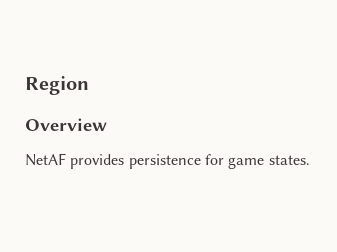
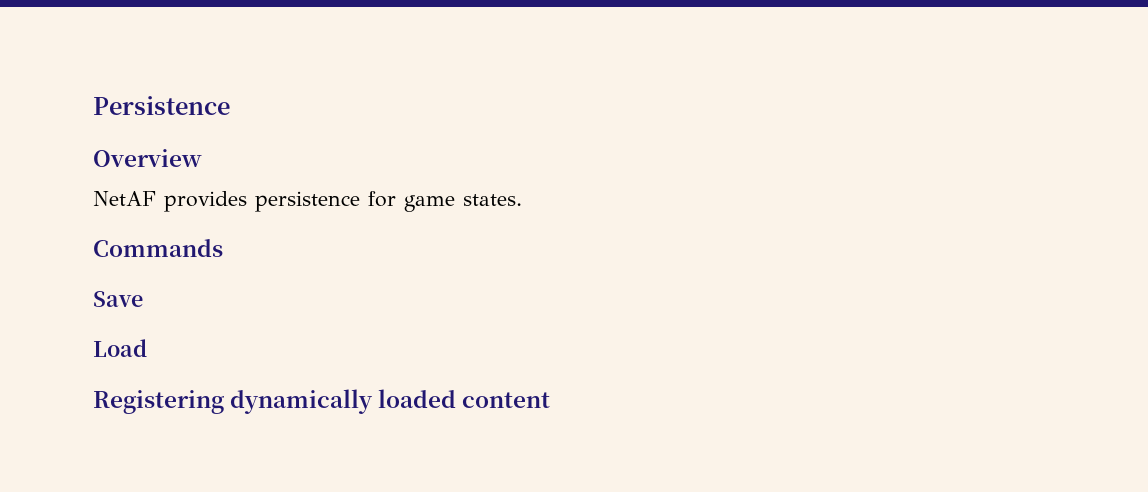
[25,76,89,95] Region -> [93,96,230,115] Persistence
(310, 160) none -> [93,239,223,257] [93,291,143,307] [93,339,147,357] [93,389,551,414] // Commands // Save // Load // Registering dynamically loaded content

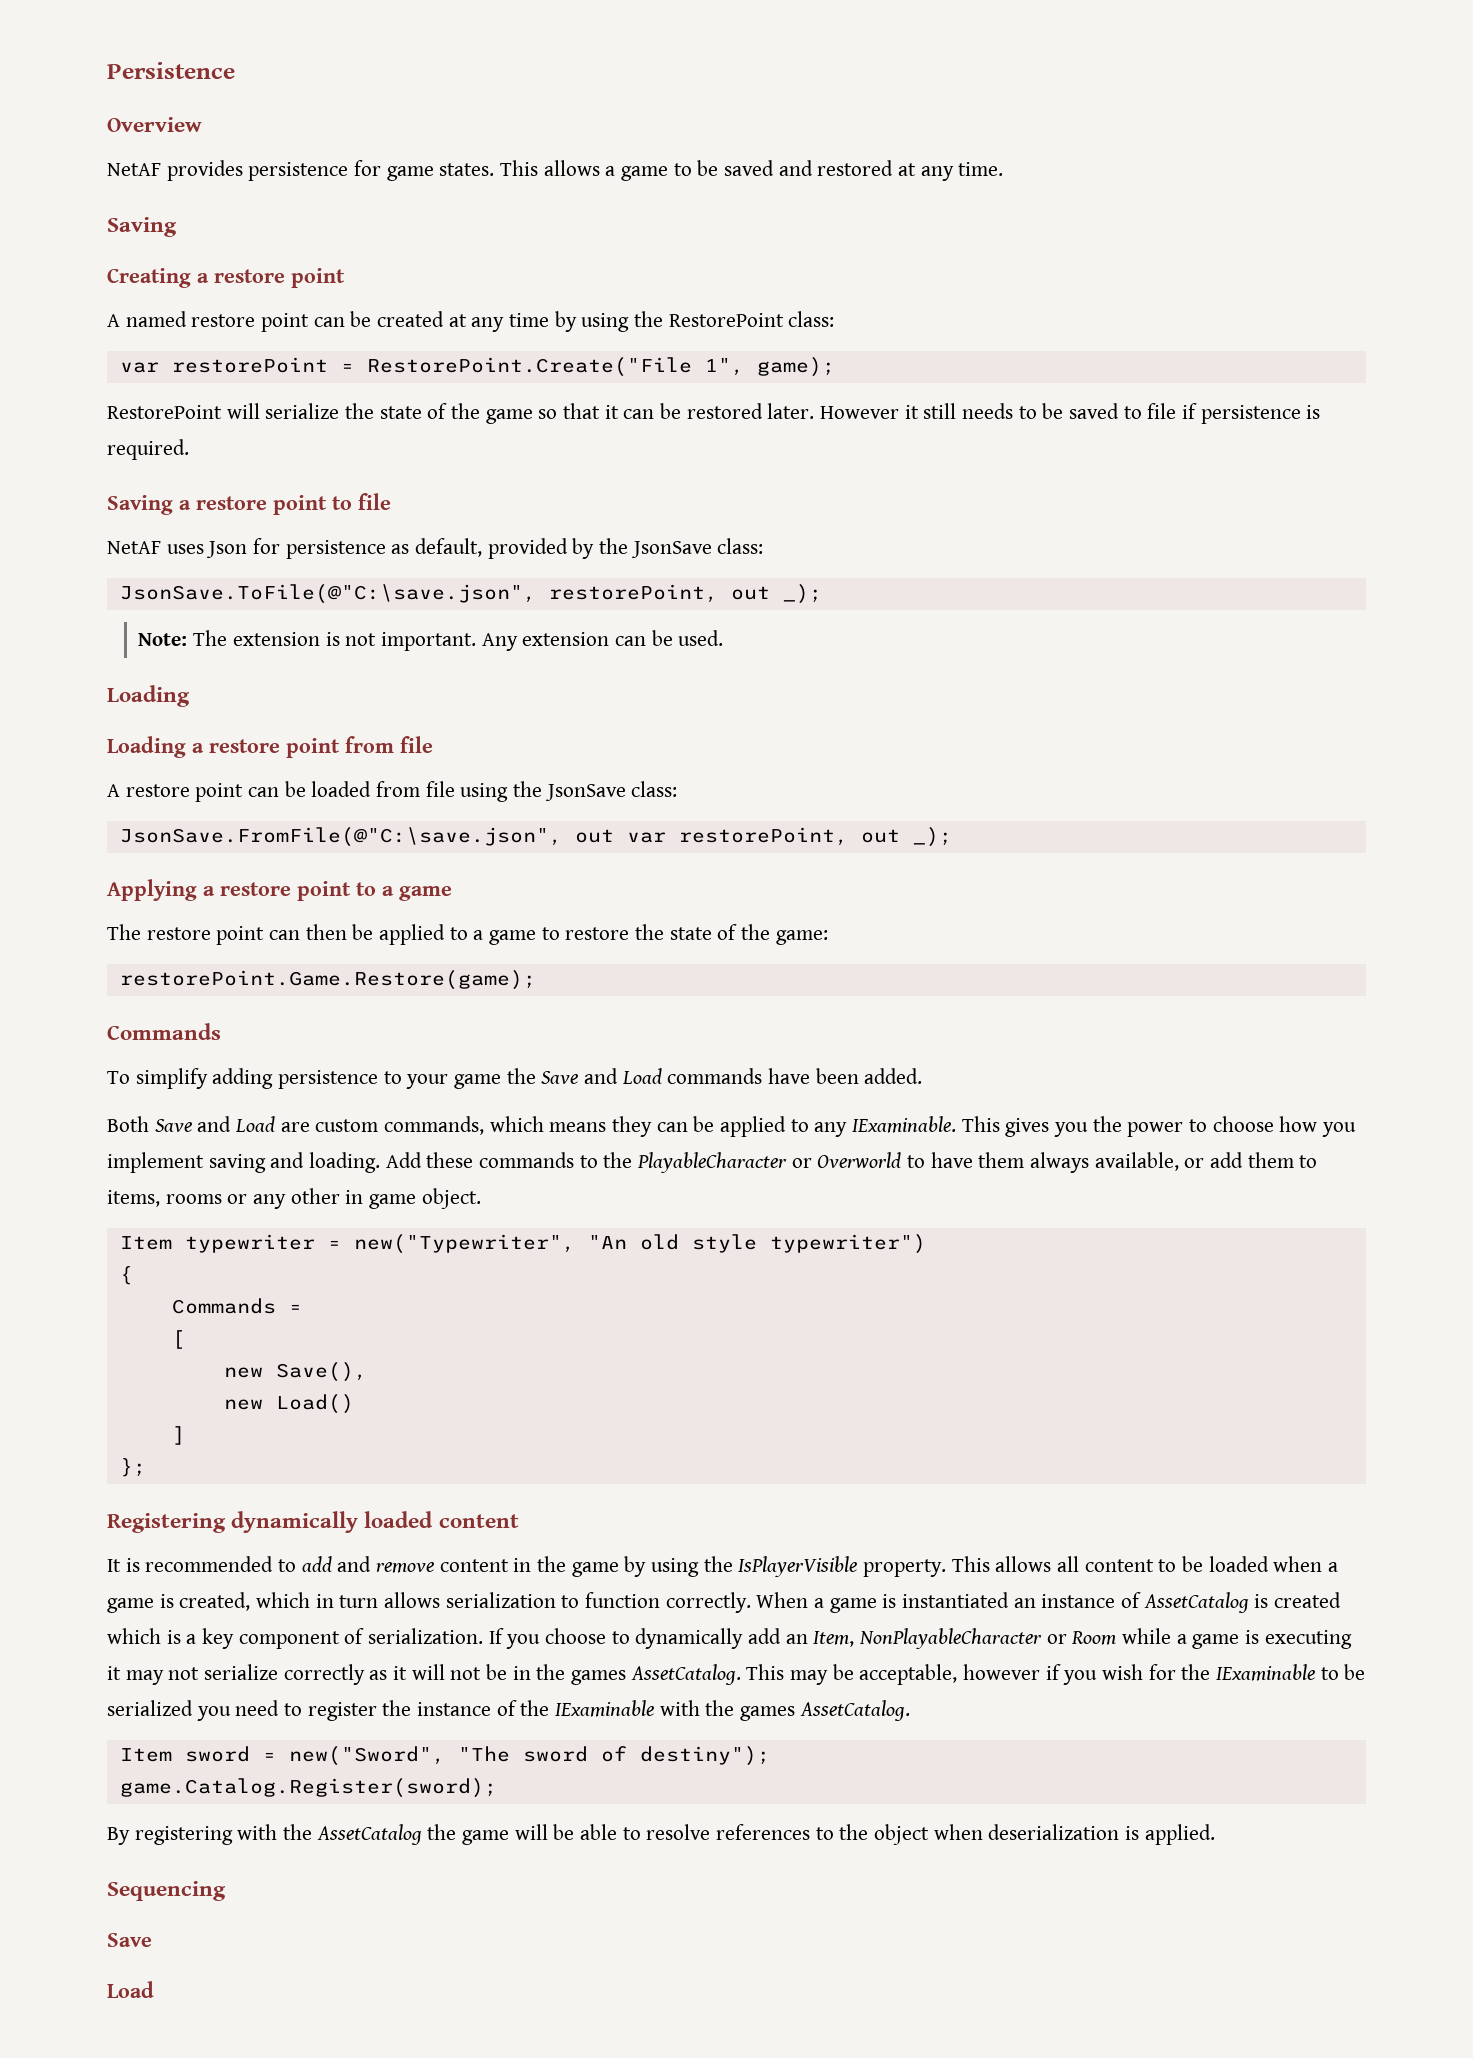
[93,239,223,257] [93,291,143,307] [93,339,147,357] [93,389,551,414] // Commands // Save // Load // Registering dynamically loaded content -> [500,160,1004,181] [107,217,177,237] [107,268,345,288] [107,311,835,332] [119,357,835,377] [107,403,1321,424] [107,439,189,460] [107,493,391,515] [107,538,764,559] [119,584,822,604] [138,630,724,651] [107,685,190,707] [107,736,433,758] [107,781,678,802] [119,827,952,847] [107,879,452,901] [107,924,828,945] [119,970,536,990] [107,1023,221,1040] [107,1068,923,1089] [107,1116,1357,1137] [107,1152,1318,1173] [107,1188,481,1209] [119,1234,926,1254] [119,1266,133,1285] [171,1298,302,1314] [171,1330,185,1349] [223,1362,367,1382] [223,1394,354,1414] [171,1426,185,1445] [119,1458,146,1477] [107,1511,519,1533] [107,1556,1339,1577] [107,1592,1342,1613] [107,1628,1352,1649] [107,1664,1366,1685] [107,1700,910,1721] [119,1746,770,1766] [119,1778,497,1798] [107,1824,1215,1845] [107,1881,226,1901] [107,1933,152,1947] [107,1981,154,1998] This allows a game to be saved and restored at any time. // Saving // Creating a restore point // A named restore point can be created at any time by using the RestorePoint class: // var restorePoint = RestorePoint.Create("File 1", game); // RestorePoint will serialize the state of the game so that it can be restored later. However it still needs to be saved to file if persistence is required. // Saving a restore point to file // NetAF uses Json for persistence as default, provided by the JsonSave class: // JsonSave.ToFile(@"C:\save.json", restorePoint, out _); // Note: The extension is not important. Any extension can be used. // Loading // Loading a restore point from file // A restore point can be loaded from file using the JsonSave class: // JsonSave.FromFile(@"C:\save.json", out var restorePoint, out _); // Applying a restore point to a game // The restore point can then be applied to a game to restore the state of the game: // restorePoint.Game.Restore(game); // Commands // To simplify adding persistence to your game the Save and Load commands have been added. // Both Save and Load are custom commands, which means they can be applied to any IExaminable. This gives you the power to choose how you implement saving and loading. Add these commands to the PlayableCharacter or Overworld to have them always available, or add them to items, rooms or any other in game object. // Item typewriter = new("Typewriter", "An old style typewriter") // { // Commands = // [ // new Save(), // new Load() // ] // }; // Registering dynamically loaded content // It is recommended to add and remove content in the game by using the IsPlayerVisible property. This allows all content to be loaded when a game is created, which in turn allows serialization to function correctly. When a game is instantiated an instance of AssetCatalog is created which is a key component of serialization. If you choose to dynamically add an Item, NonPlayableCharacter or Room while a game is executing it may not serialize correctly as it will not be in the games AssetCatalog. This may be acceptable, however if you wish for the IExaminable to be serialized you need to register the instance of the IExaminable with the games AssetCatalog. // Item sword = new("Sword", "The sword of destiny"); // game.Catalog.Register(sword); // By registering with the AssetCatalog the game will be able to resolve references to the object when deserialization is applied. // Sequencing // Save // Load

